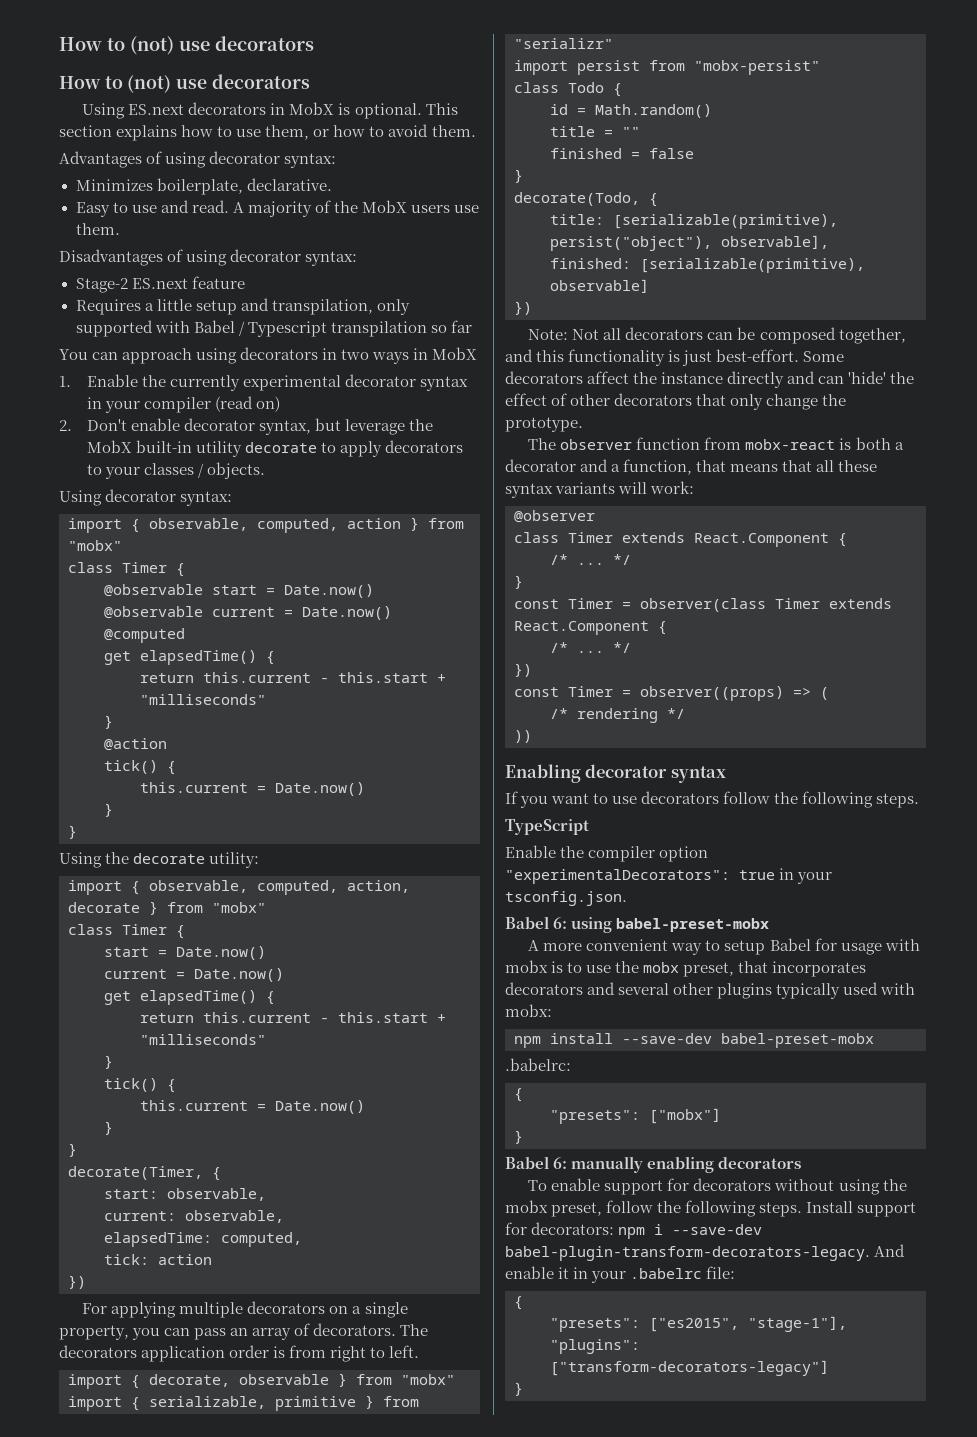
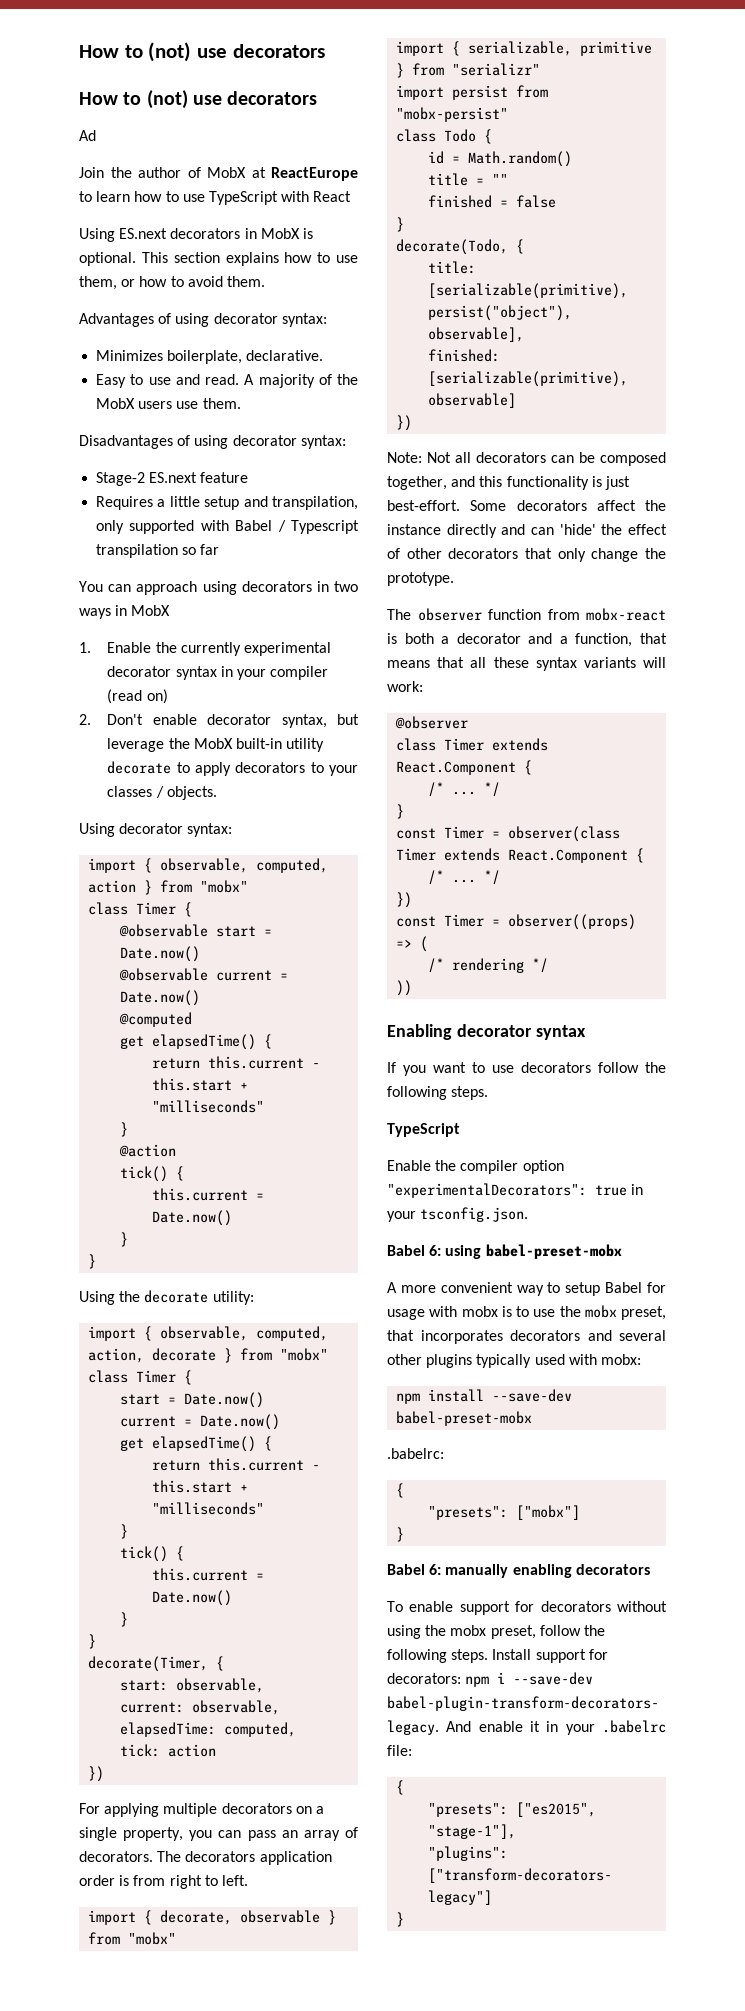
(310, 81) none -> [79,130,96,141] [79,167,358,181] [79,191,352,205] // Ad // Join the author of MobX at ReactEurope to learn how to use TypeScript with React

